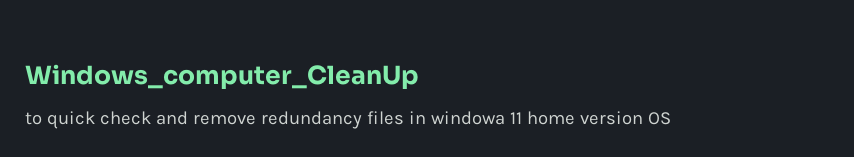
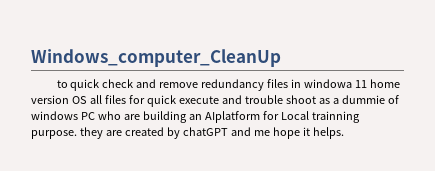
(671, 118) none -> [89,95,399,107] [31,111,360,123] [31,127,344,139] all files for quick execute and trouble shoot as a dummie of windows PC who are building an AIplatform for Local trainning purpose. they are created by chatGPT and me hope it helps.

